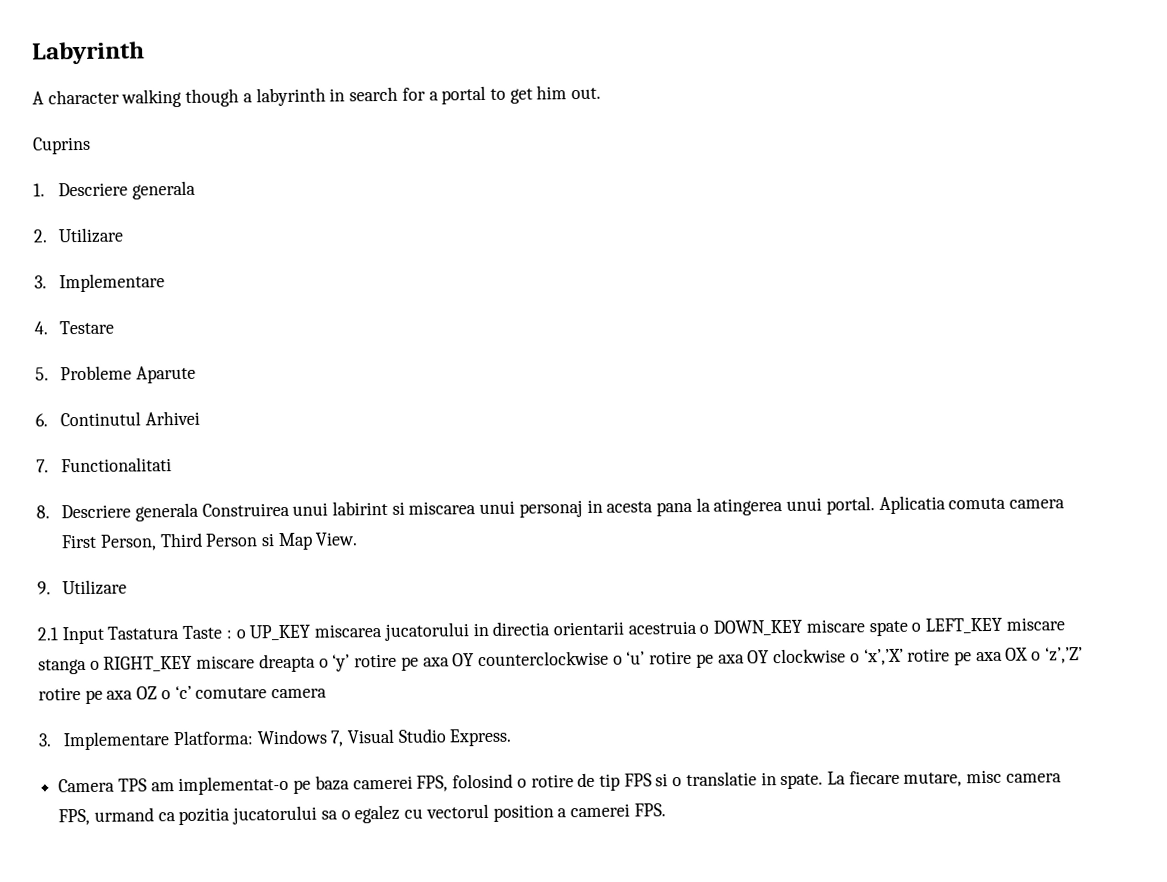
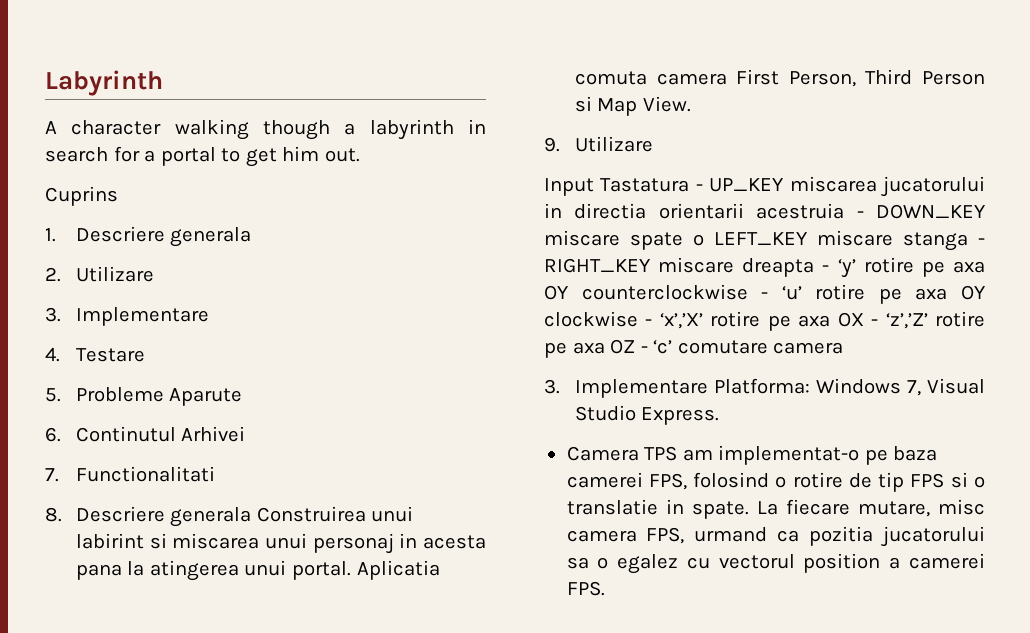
[37,627,58,641] 2.1 -> (653, 144) none
[182,625,246,639] Taste : o -> [695,184,703,191] -
[699,624,710,634] o -> [856,211,864,218] -
[89,660,100,670] o -> [978,238,985,245] -
[318,658,329,668] o -> [822,265,830,272] -
[612,655,623,665] o -> [761,292,769,299] -
[849,653,860,663] o -> [645,319,653,326] -
[1031,651,1042,661] o -> [871,319,879,326] -
[160,690,171,700] o -> [640,346,648,353] -

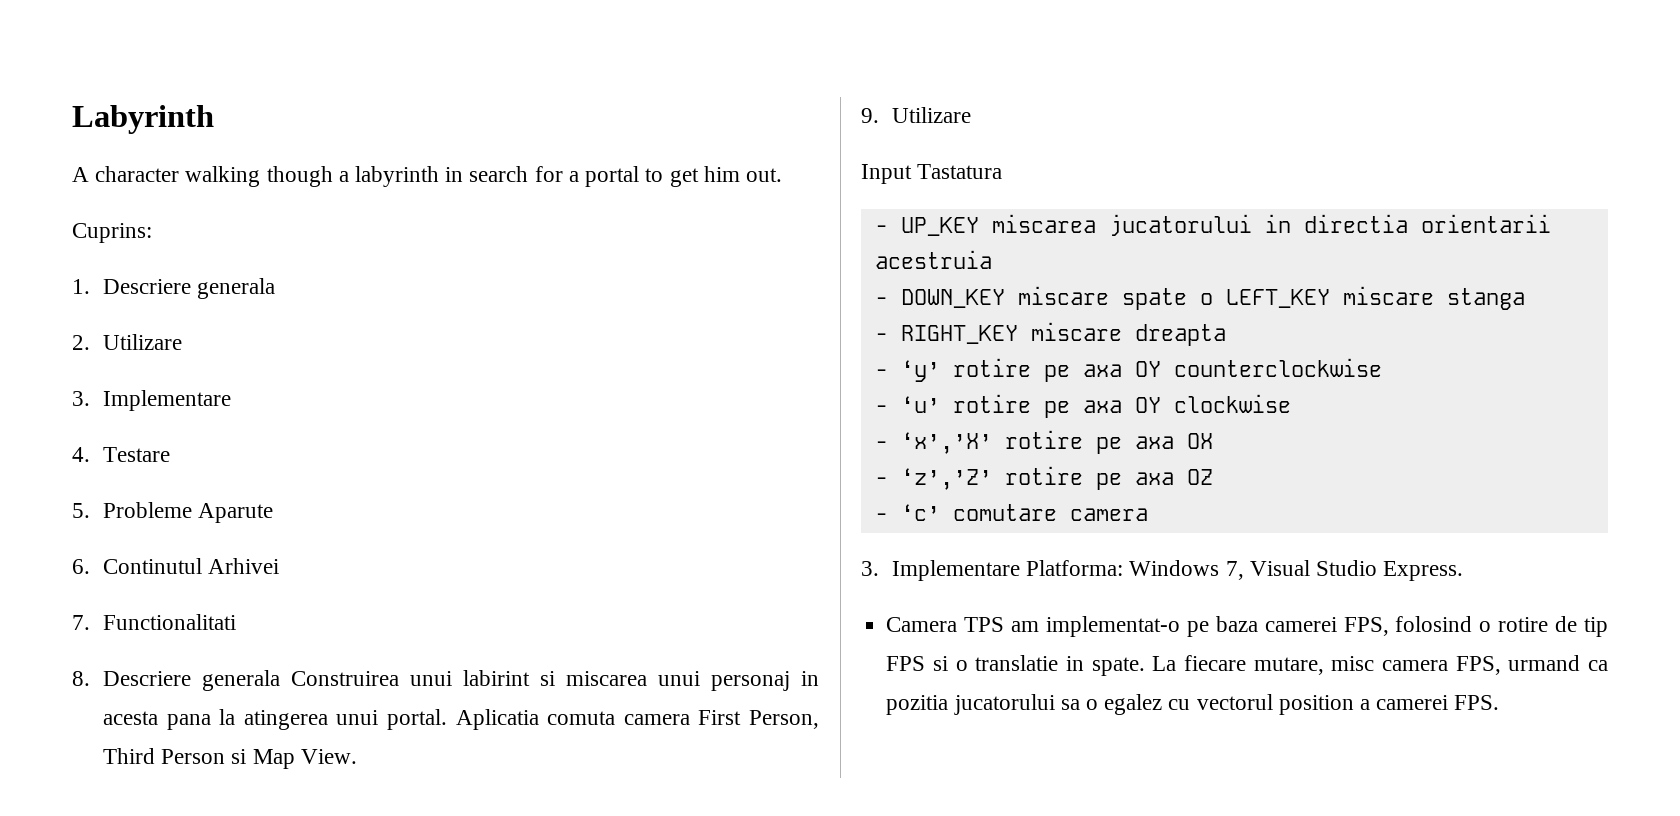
[45,186,118,206] Cuprins -> [72,223,152,243] Cuprins:
(690, 185) none -> (1003, 171) //
(845, 211) none -> (992, 259) //
(968, 241) none -> (1525, 299) //
(815, 267) none -> (1226, 335) //
(748, 292) none -> (1382, 367) //
(638, 319) none -> (1291, 403) //
(864, 319) none -> (1213, 441) //
(636, 346) none -> (1213, 477) //

